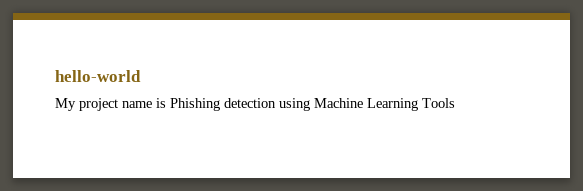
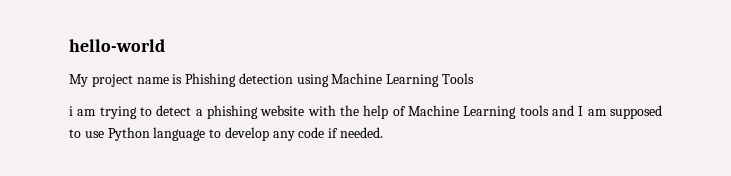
(455, 103) none -> [69,105,662,119] [69,127,384,141] // i am trying to detect a phishing website with the help of Machine Learning tools and I am supposed to use Python language to develop any code if needed.

